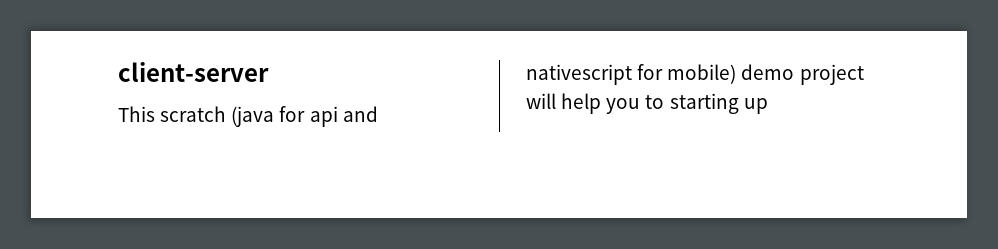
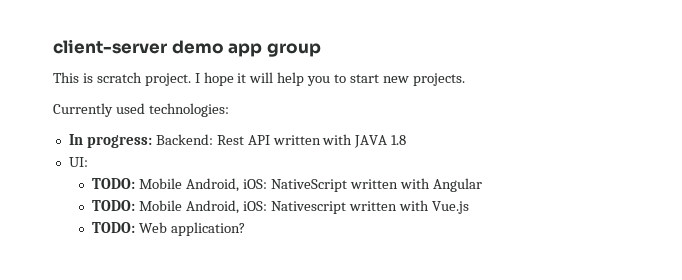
[118,106,378,127] [526,64,864,85] [526,93,768,114] // This scratch (java for api and nativescript for mobile) demo project will help you to starting up -> [171,40,321,57] [53,72,465,86] [53,103,229,117] [68,134,407,148] [68,157,88,167] [92,178,482,192] [92,200,469,214] [92,222,245,236] demo app group // This is scratch project. I hope it will help you to start new projects. // Currently used technologies: // In progress: Backend: Rest API written with JAVA 1.8 // UI: // TODO: Mobile Android, iOS: NativeScript written with Angular // TODO: Mobile Android, iOS: Nativescript written with Vue.js // TODO: Web application?

